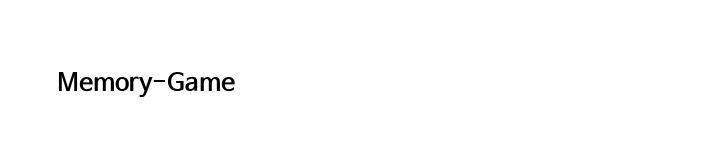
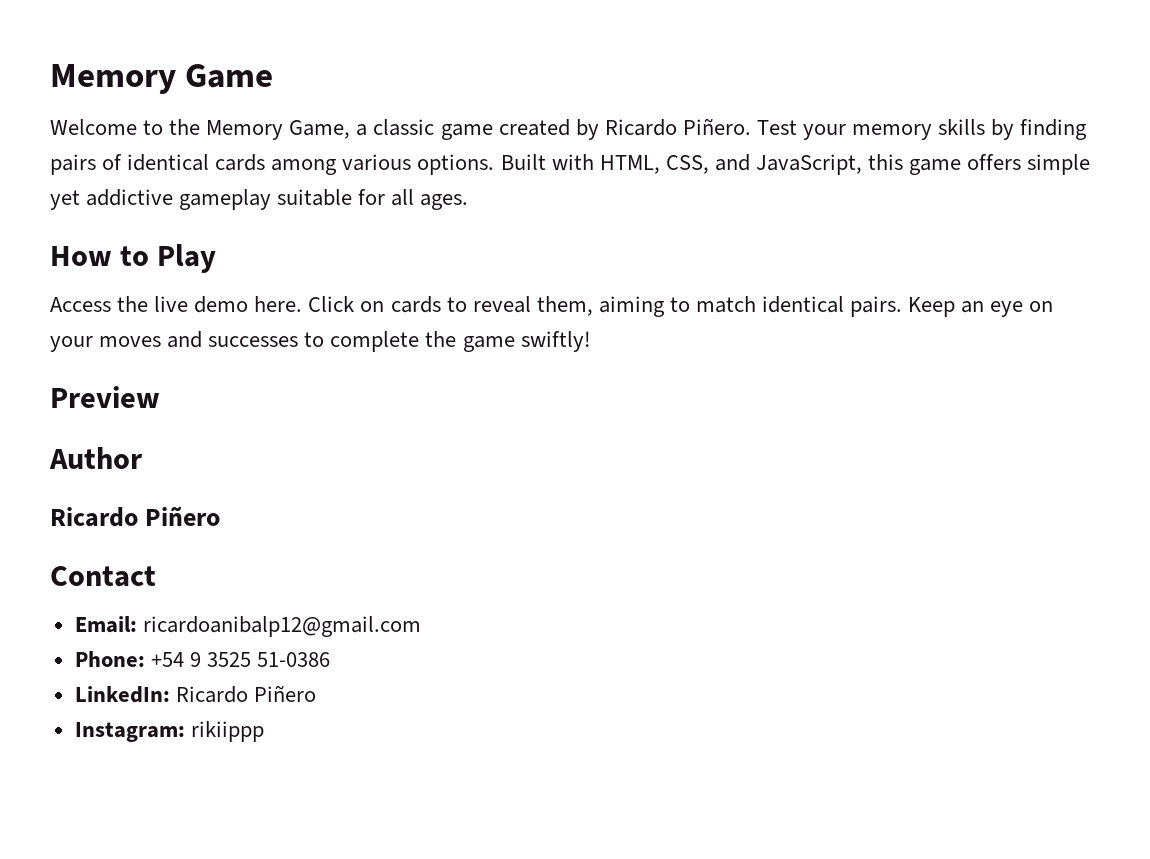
[57,72,235,98] Memory-Game -> [50,64,274,94] [50,118,1088,140] [50,154,1091,175] [50,189,469,210] [50,244,217,273] [50,296,1054,317] [50,331,591,352] [50,386,160,408] [49,447,143,469] [50,506,221,527] [50,566,156,587] [74,616,421,637] [74,651,331,667] [74,685,316,703] [74,721,264,742] Memory Game // Welcome to the Memory Game, a classic game created by Ricardo Piñero. Test your memory skills by finding pairs of identical cards among various options. Built with HTML, CSS, and JavaScript, this game offers simple yet addictive gameplay suitable for all ages. // How to Play // Access the live demo here. Click on cards to reveal them, aiming to match identical pairs. Keep an eye on your moves and successes to complete the game swiftly! // Preview // Author // Ricardo Piñero // Contact // Email: ricardoanibalp12@gmail.com // Phone: +54 9 3525 51-0386 // LinkedIn: Ricardo Piñero // Instagram: rikiippp

